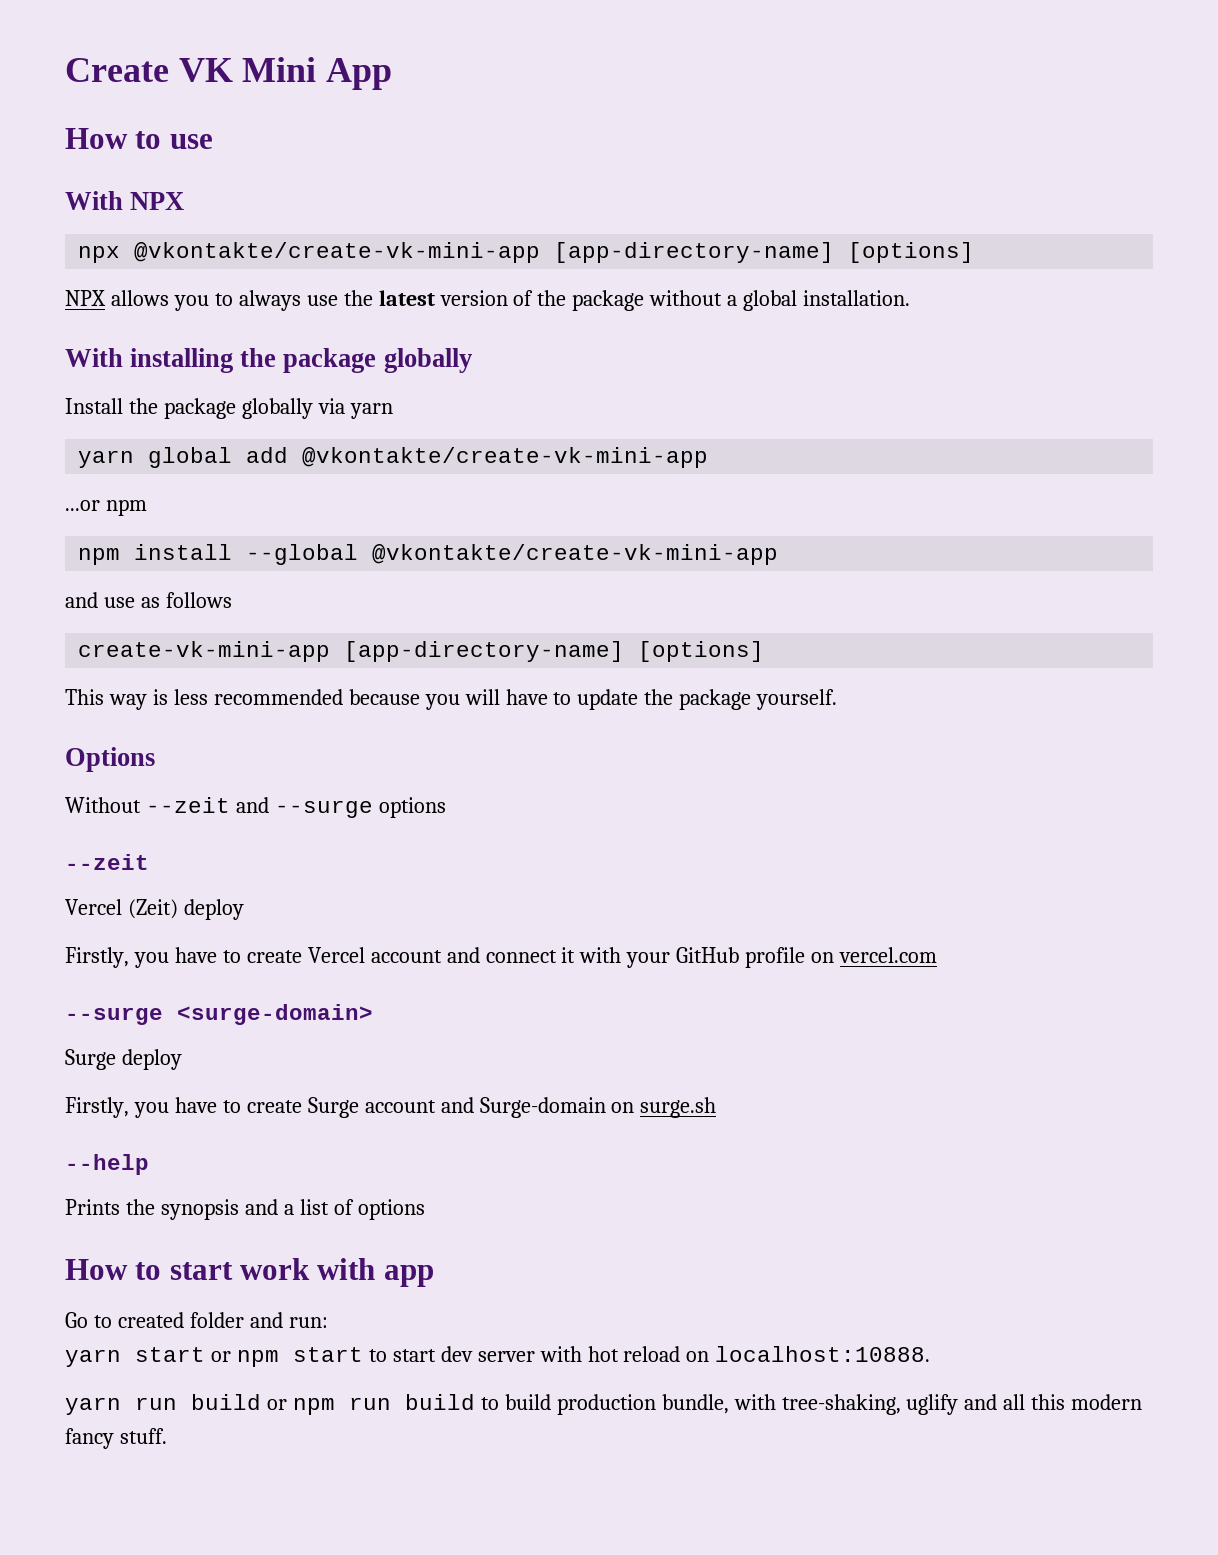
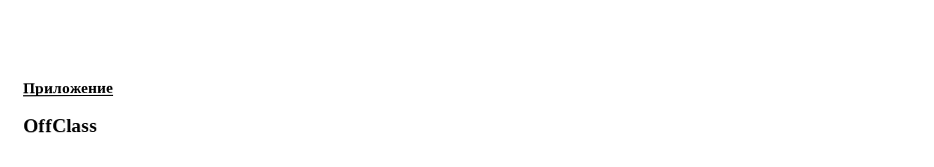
[65,57,393,90] [65,128,213,149] [65,191,185,210] [78,242,975,263] [65,290,911,311] [65,348,472,373] [65,398,393,419] [78,447,709,468] [65,499,147,516] [78,544,779,565] [65,592,232,608] [78,641,765,662] [65,689,838,710] [65,747,155,772] [65,797,446,818] [65,854,149,870] [65,899,244,920] [65,947,938,968] [65,1004,373,1025] [65,1049,182,1070] [65,1097,717,1118] [65,1154,149,1175] [65,1199,425,1220] [65,1258,434,1287] [65,1312,328,1328] [65,1346,931,1367] [65,1394,1143,1415] [65,1428,167,1449] Create VK Mini App // How to use // With NPX // npx @vkontakte/create-vk-mini-app [app-directory-name] [options] // NPX allows you to always use the latest version of the package without a global installation. // With installing the package globally // Install the package globally via yarn // yarn global add @vkontakte/create-vk-mini-app // ...or npm // npm install --global @vkontakte/create-vk-mini-app // and use as follows // create-vk-mini-app [app-directory-name] [options] // This way is less recommended because you will have to update the package yourself. // Options // Without --zeit and --surge options // --zeit // Vercel (Zeit) deploy // Firstly, you have to create Vercel account and connect it with your GitHub profile on vercel.com // --surge <surge-domain> // Surge deploy // Firstly, you have to create Surge account and Surge-domain on surge.sh // --help // Prints the synopsis and a list of options // How to start work with app // Go to created folder and run: // yarn start or npm start to start dev server with hot reload on localhost:10888. // yarn run build or npm run build to build production bundle, with tree-shaking, uglify and all this modern fancy stuff. -> [22,82,114,97] [23,118,98,133] Приложение // OffClass

